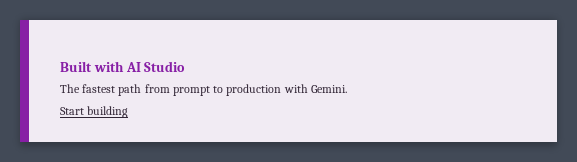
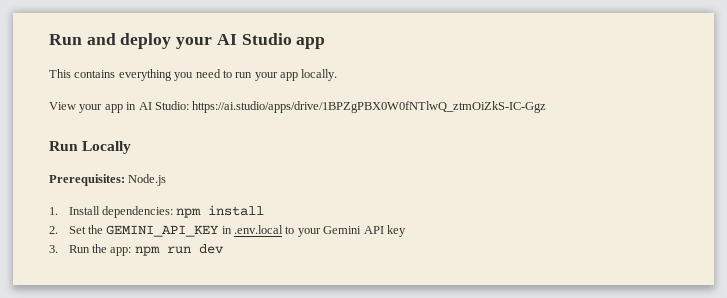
[60,61,186,72] [60,84,347,96] [60,106,129,118] Built with AI Studio // The fastest path from prompt to production with Gemini. // Start building -> [49,33,326,49] [49,69,338,81] [49,101,547,113] [49,141,132,154] [49,174,167,186] [49,205,265,218] [49,225,406,237] [49,244,224,256] Run and deploy your AI Studio app // This contains everything you need to run your app locally. // View your app in AI Studio: https://ai.studio/apps/drive/1BPZgPBX0W0fNTlwQ_ztmOiZkS-IC-Ggz // Run Locally // Prerequisites: Node.js // 1. Install dependencies: npm install // 2. Set the GEMINI_API_KEY in .env.local to your Gemini API key // 3. Run the app: npm run dev

